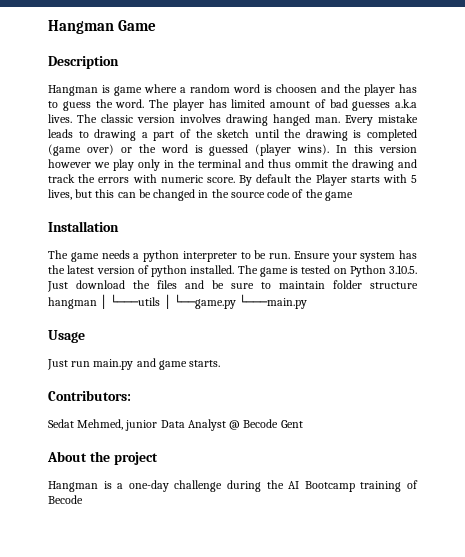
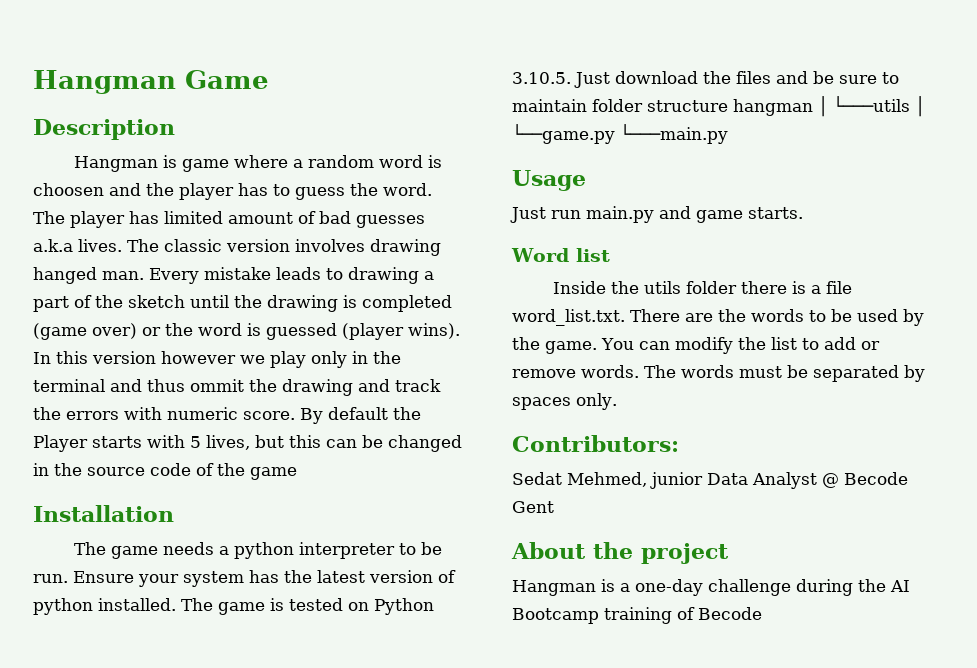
(221, 363) none -> [511,248,610,262] [552,281,852,294] [512,309,924,326] [512,337,880,354] [512,365,925,382] [512,393,617,410] // Word list // Inside the utils folder there is a file word_list.txt. There are the words to be used by the game. You can modify the list to add or remove words. The words must be separated by spaces only.

